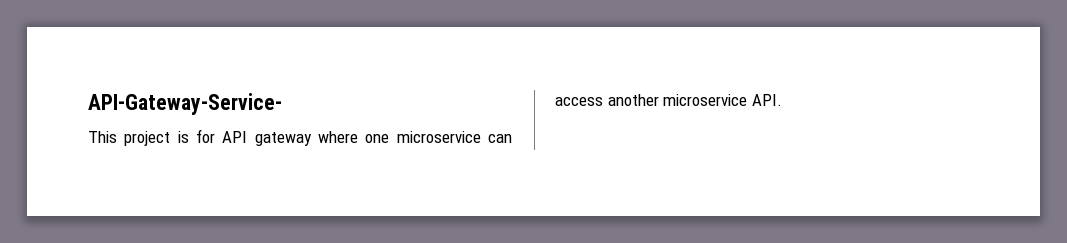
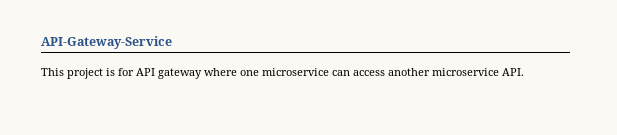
[88,93,282,115] API-Gateway-Service- -> [41,36,172,49] API-Gateway-Service

